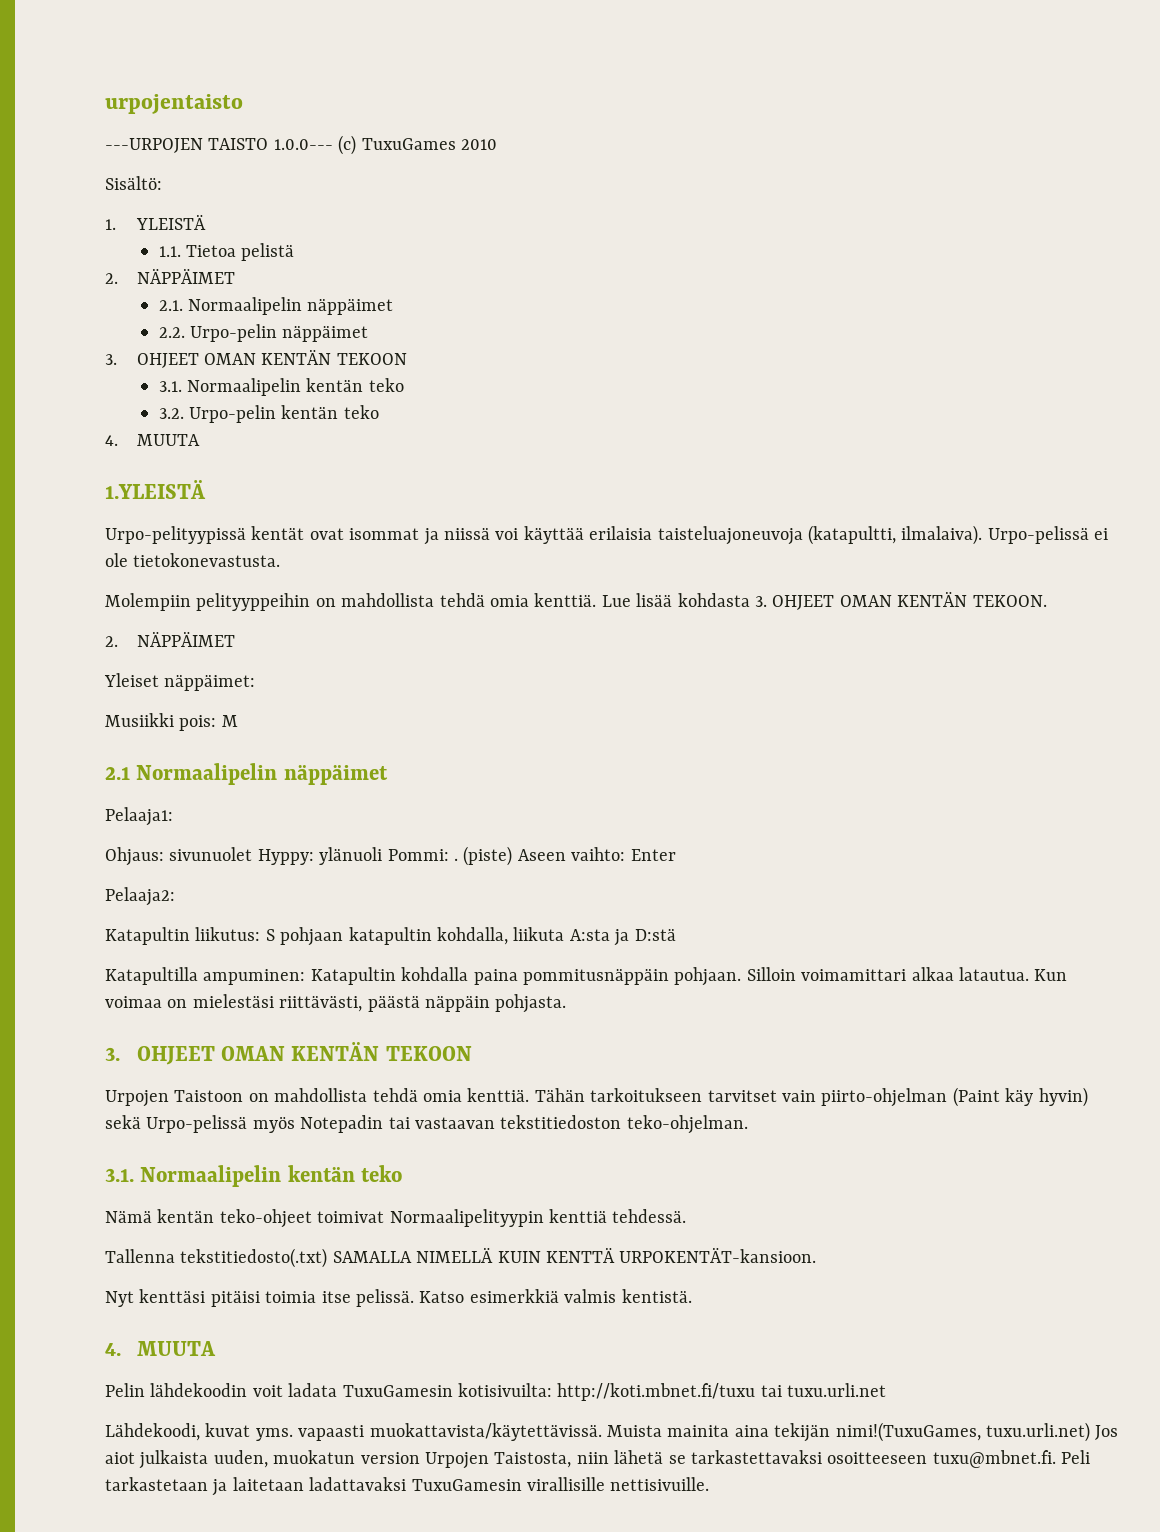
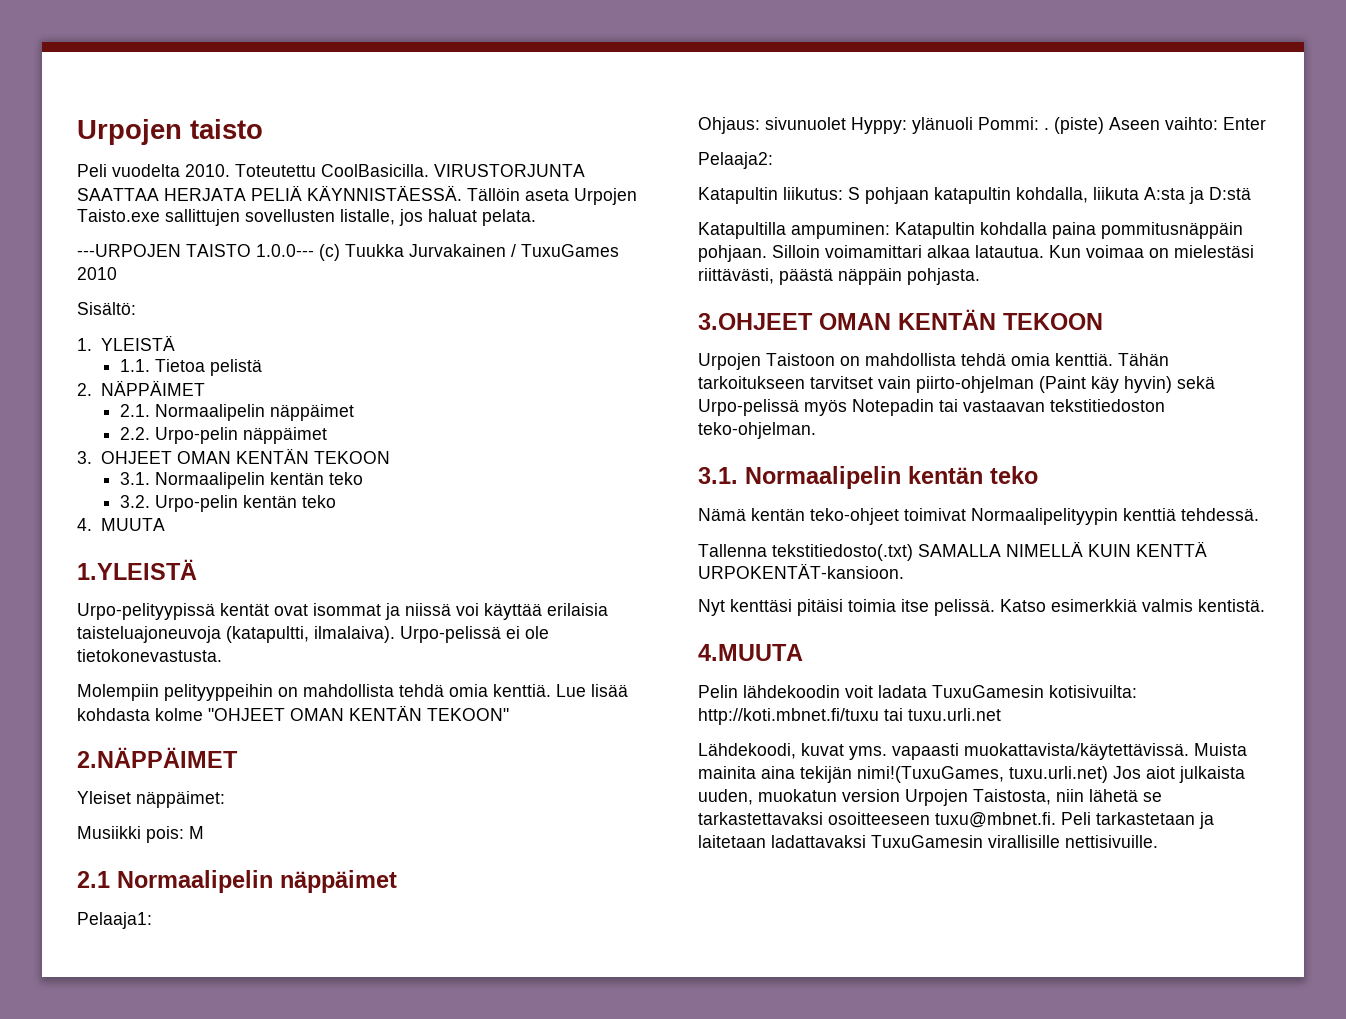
[105,94,243,114] urpojentaisto -> [77,119,263,145] [77,164,585,177] [77,185,637,205] [77,209,536,226] Urpojen taisto // Peli vuodelta 2010. Toteutettu CoolBasicilla. VIRUSTORJUNTA SAATTAA HERJATA PELIÄ KÄYNNISTÄESSÄ. Tällöin aseta Urpojen Taisto.exe sallittujen sovellusten listalle, jos haluat pelata.
(357, 145) none -> [345,244,516,257] Tuukka Jurvakainen /
[754,591,1047,610] [105,631,235,647] 3. OHJEET OMAN KENTÄN TEKOON. // 2. NÄPPÄIMET -> [155,705,509,721] [77,747,238,768] kolme "OHJEET OMAN KENTÄN TEKOON" // 2.NÄPPÄIMET
[105,1046,215,1065] 3. OHJEET -> [698,313,813,330] 3.OHJEET
[105,1341,216,1356] 4. MUUTA -> [698,644,803,661] 4.MUUTA

